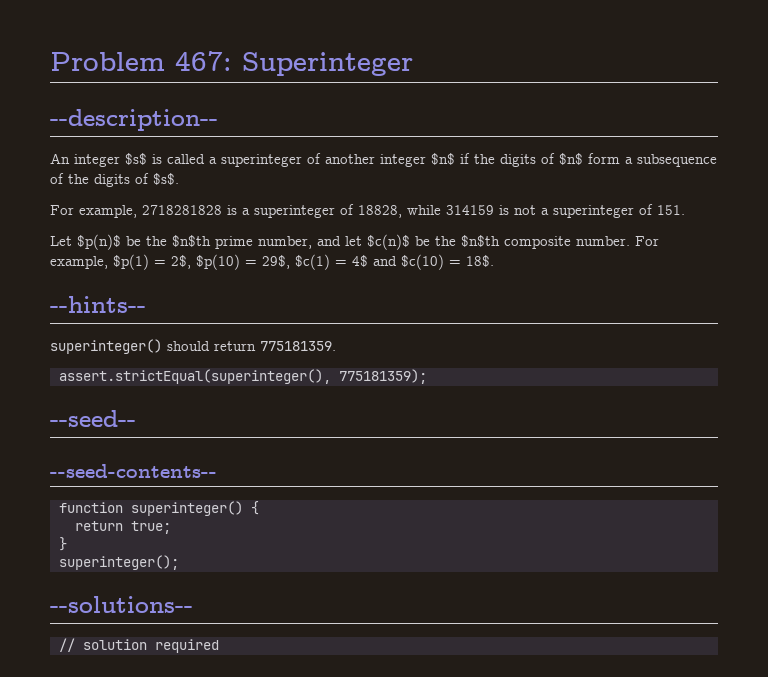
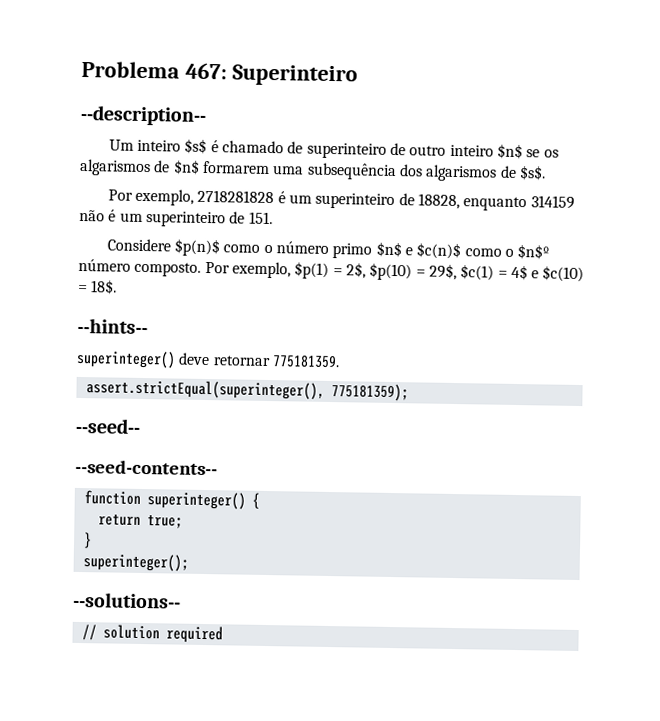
[50,51,413,76] [50,109,218,131] [50,153,717,167] [50,173,179,187] [50,204,685,218] [50,234,659,250] [50,256,108,269] Problem 467: Superinteger // --description-- // An integer $s$ is called a superinteger of another integer $n$ if the digits of $n$ form a subsequence of the digits of $s$. // For example, 2718281828 is a superinteger of 18828, while 314159 is not a superinteger of 151. // Let $p(n)$ be the $n$th prime number, and let $c(n)$ be the $n$th composite number. For example, -> [81,60,358,87] [80,104,207,126] [108,138,559,160] [79,158,546,182] [107,188,575,212] [79,209,273,228] [106,238,551,260] [78,258,291,279] Problema 467: Superinteiro // --description-- // Um inteiro $s$ é chamado de superinteiro de outro inteiro $n$ se os algarismos de $n$ formarem uma subsequência dos algarismos de $s$. // Por exemplo, 2718281828 é um superinteiro de 18828, enquanto 314159 não é um superinteiro de 151. // Considere $p(n)$ como o número primo $n$ e $c(n)$ como o $n$º número composto. Por exemplo,
[373,256,397,266] and -> [531,270,540,279] e
[167,341,256,351] should return -> [178,352,271,367] deve retornar

